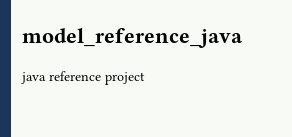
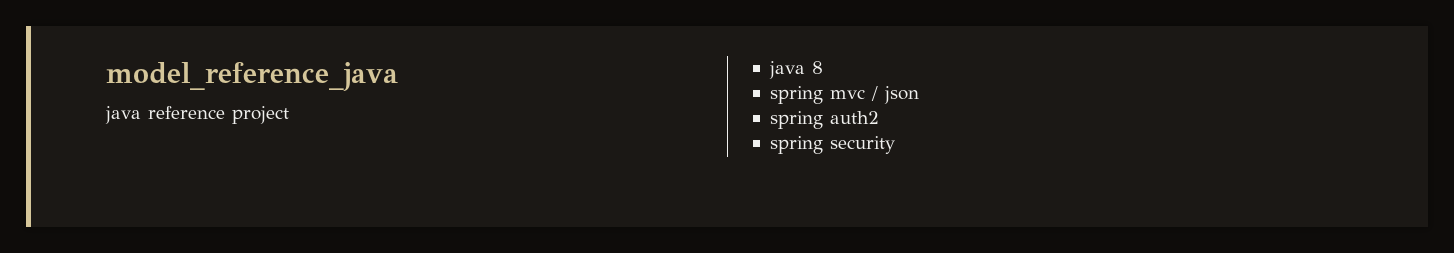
(145, 78) none -> [768,61,823,79] [769,86,919,104] [769,111,879,129] [769,136,895,154] // java 8 // spring mvc / json // spring auth2 // spring security

